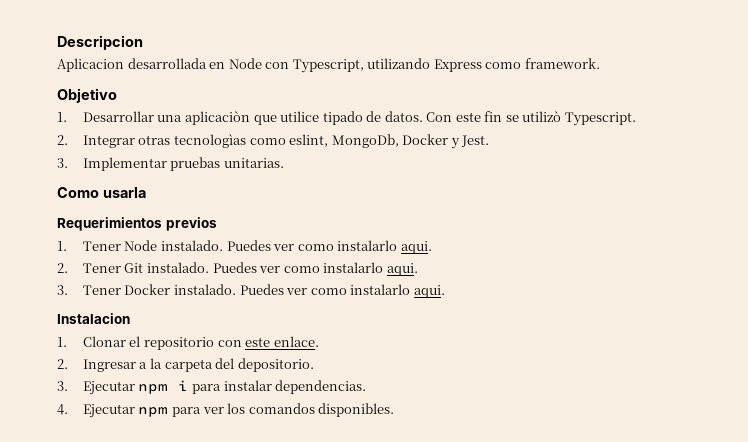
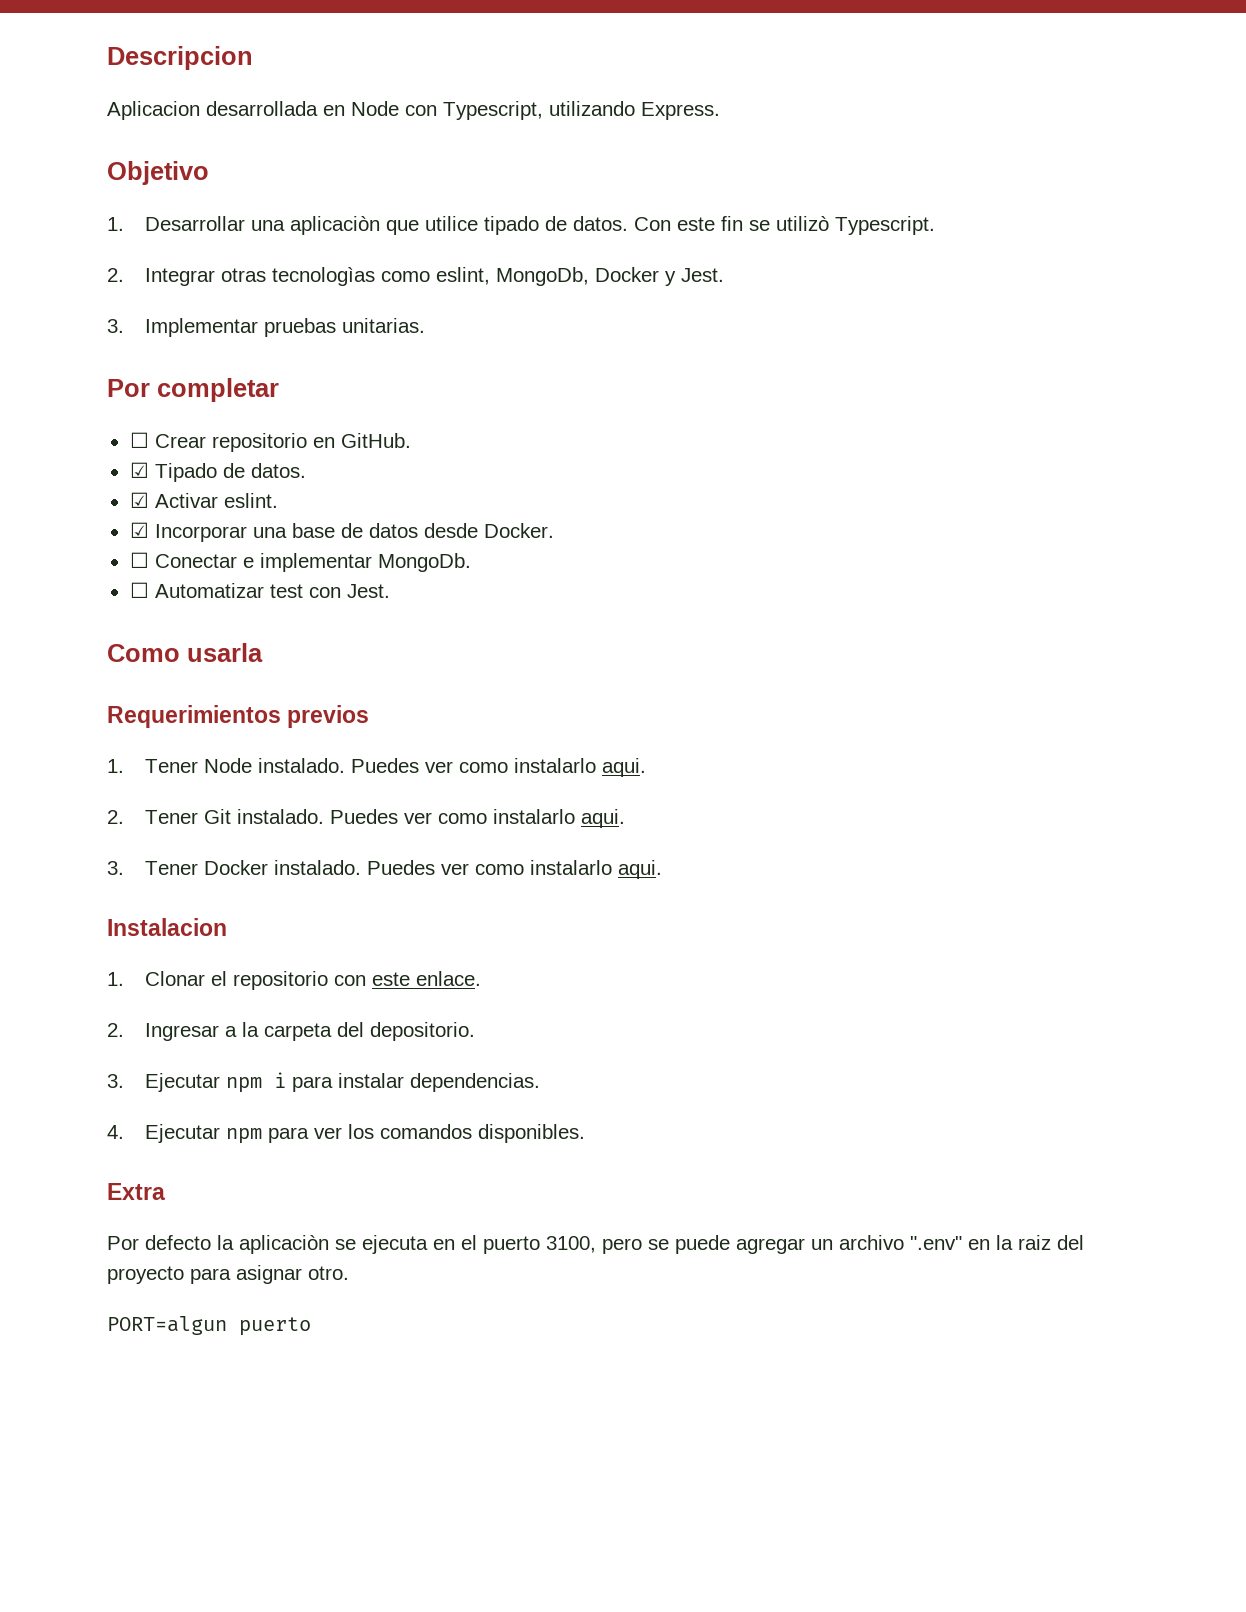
[433,58,600,72] Express como framework. -> [641,102,720,120] Express.
(284, 163) none -> [107,378,279,402] [129,432,411,452] [129,462,306,482] [129,492,278,508] [129,522,554,542] [129,552,471,572] [129,582,390,598] // Por completar // ☐ Crear repositorio en GitHub. // ☑ Tipado de datos. // ☑ Activar eslint. // ☑ Incorporar una base de datos desde Docker. // ☐ Conectar e implementar MongoDb. // ☐ Automatizar test con Jest.
(395, 410) none -> [107,1183,165,1200] [107,1235,1084,1254] [107,1265,349,1284] [107,1316,311,1336] // Extra // Por defecto la aplicaciòn se ejecuta en el puerto 3100, pero se puede agregar un archivo ".env" en la raiz del proyecto para asignar otro. // PORT=algun puerto

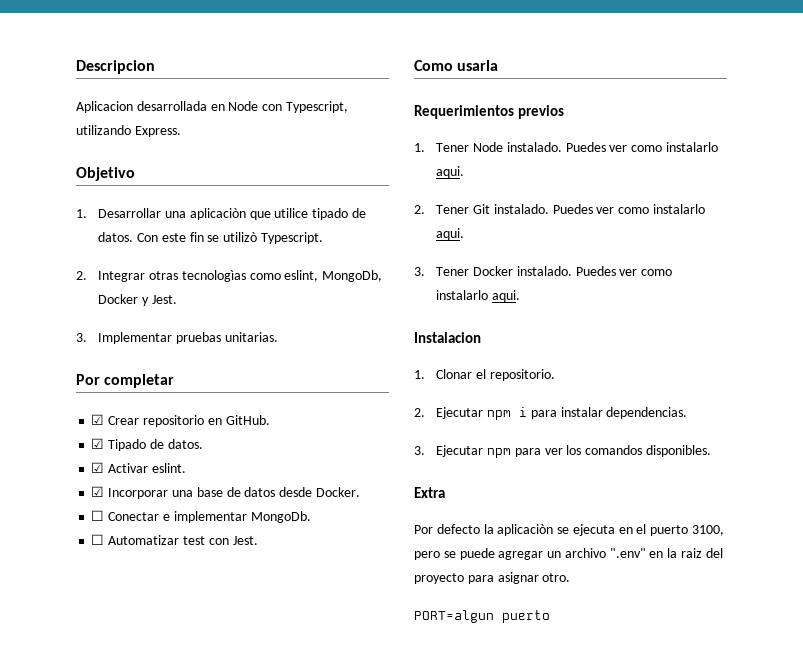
[129,432,149,448] ☐ -> [91,414,105,425] ☑
[233,971,482,990] [107,1022,476,1041] [107,1074,124,1088] repositorio con este enlace. // 2. Ingresar a la carpeta del depositorio. // 3. -> [489,369,555,381] [414,408,425,417] repositorio. // 2.
[107,1125,124,1139] 4. -> [414,446,425,455] 3.

